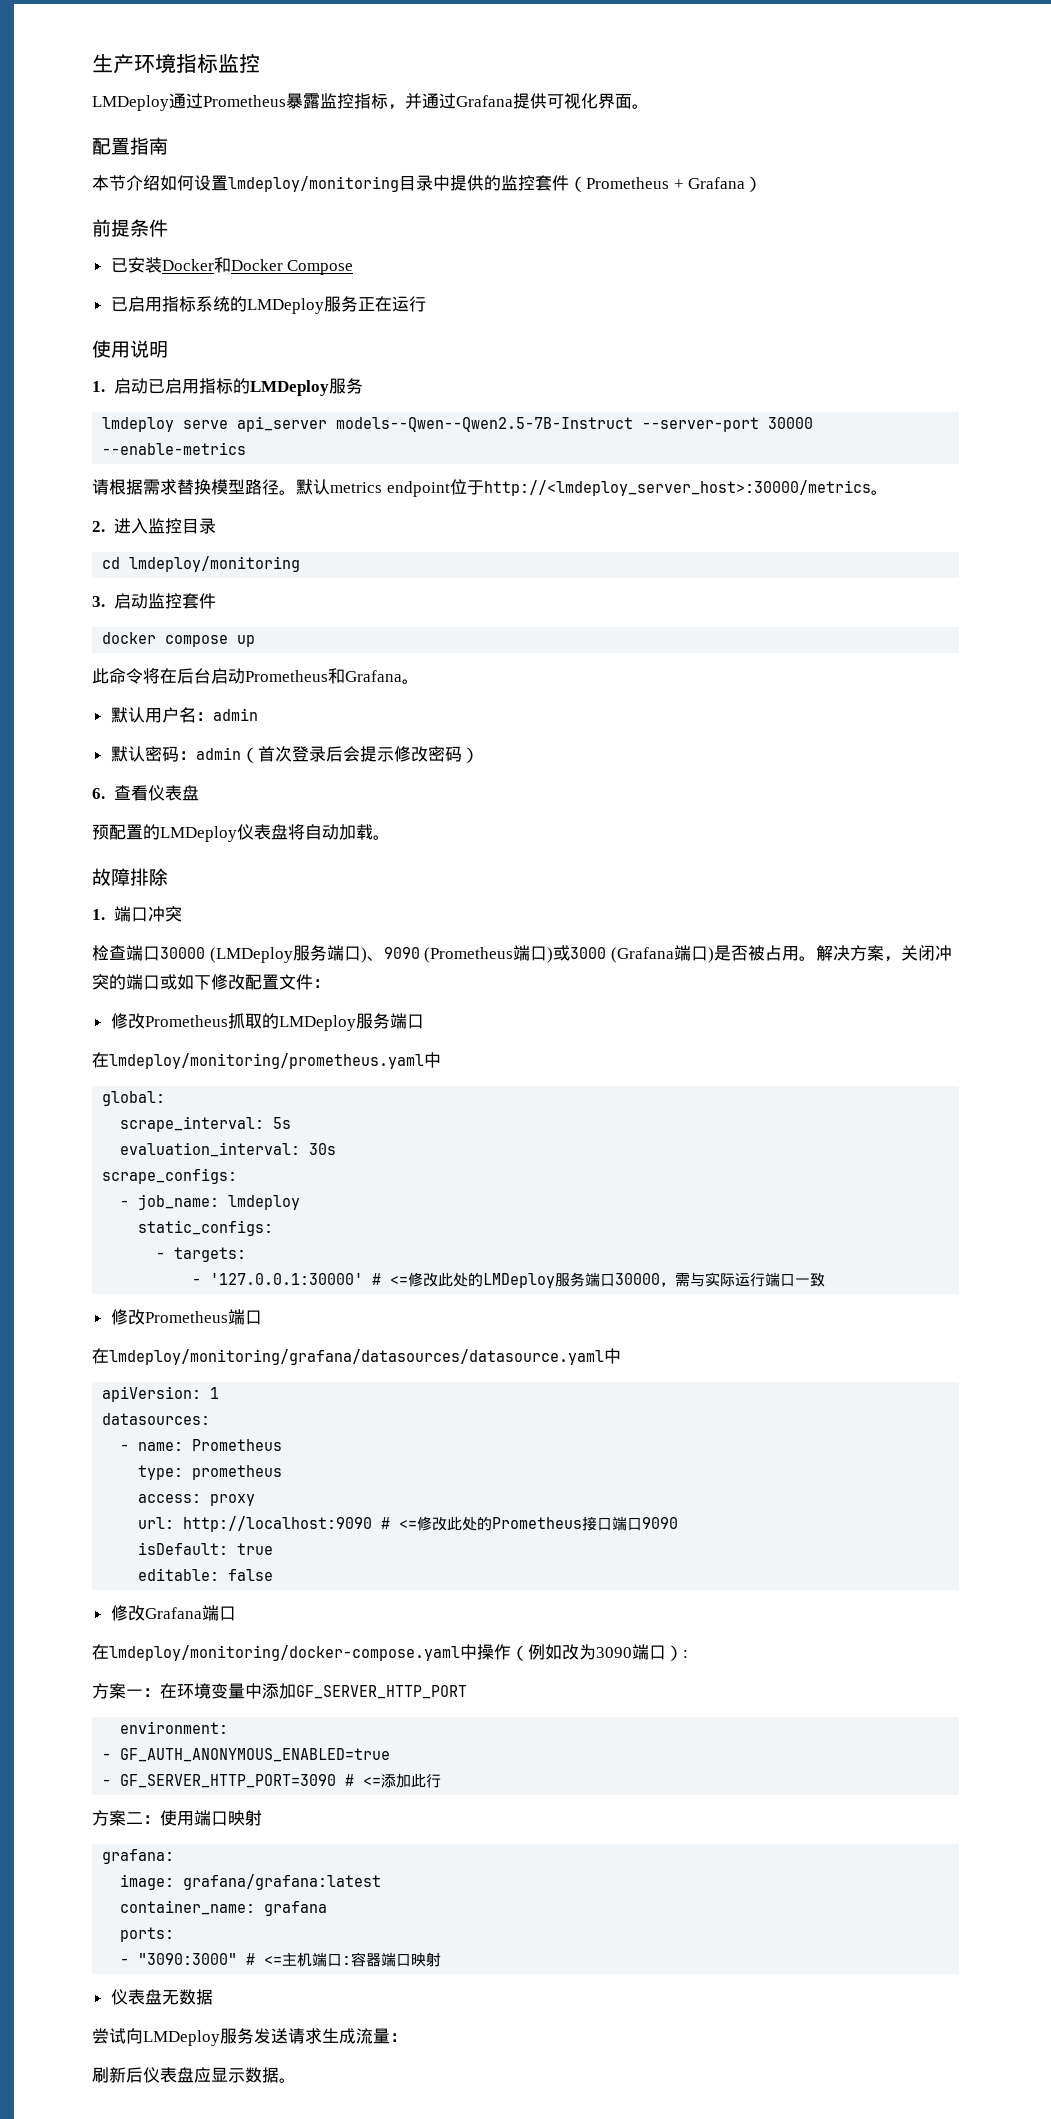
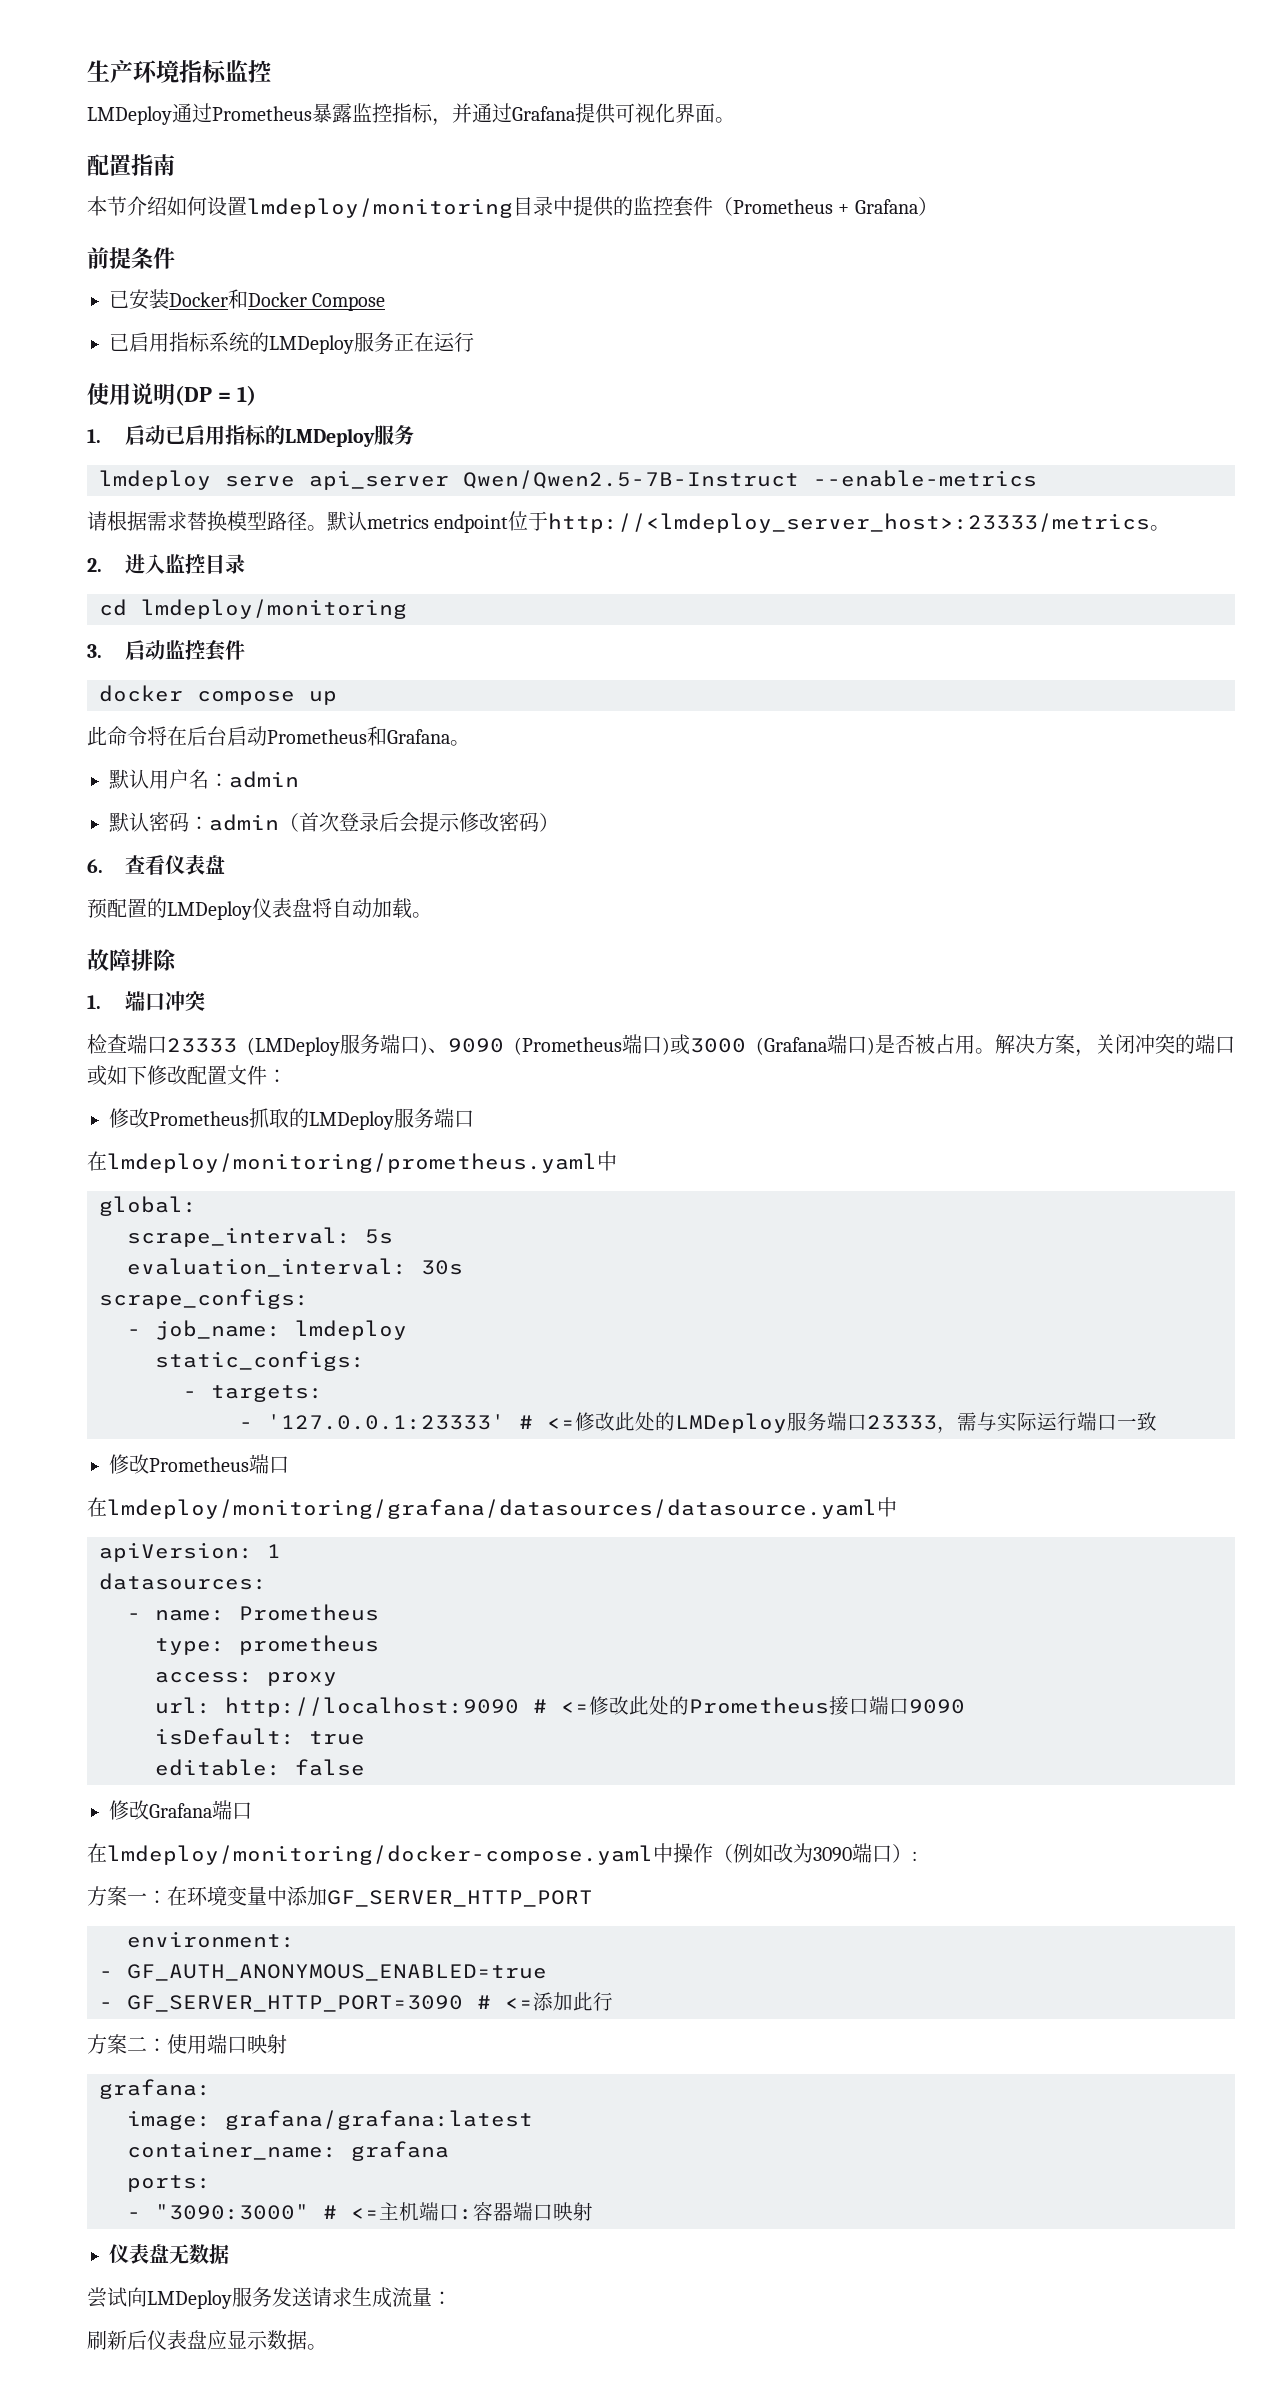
(168, 349) none -> [175,385,256,406] (DP = 1)
[336,417,814,432] models--Qwen--Qwen2.5-7B-Instruct --server-port 30000 -> [463,470,799,489] Qwen/Qwen2.5-7B-Instruct
[483,480,871,496] http://<lmdeploy_server_host>:30000/metrics -> [548,513,1151,533] http://<lmdeploy_server_host>:23333/metrics
[160,947,205,959] 30000 -> [167,1038,237,1053] 23333
[210,1273,364,1285] '127.0.0.1:30000' -> [267,1414,505,1430] '127.0.0.1:23333'
[615,1273,661,1285] 30000 -> [867,1415,937,1430] 23333

